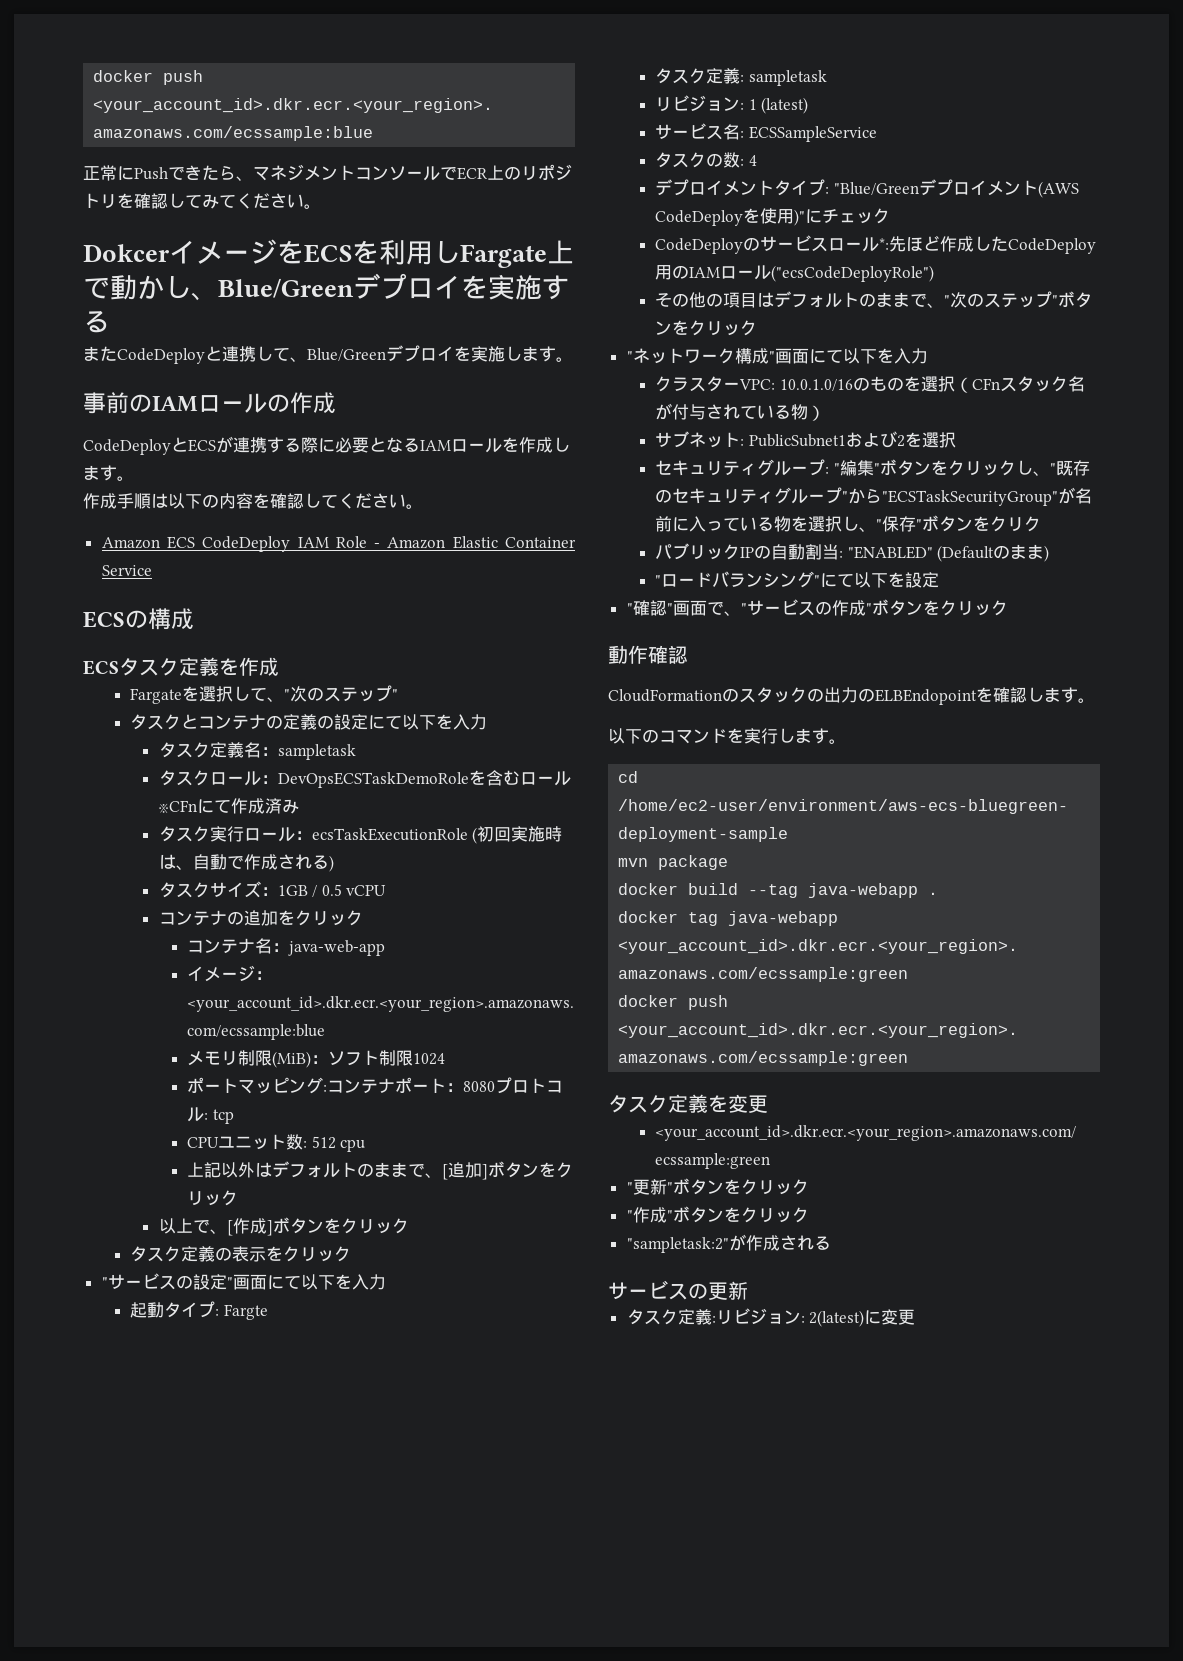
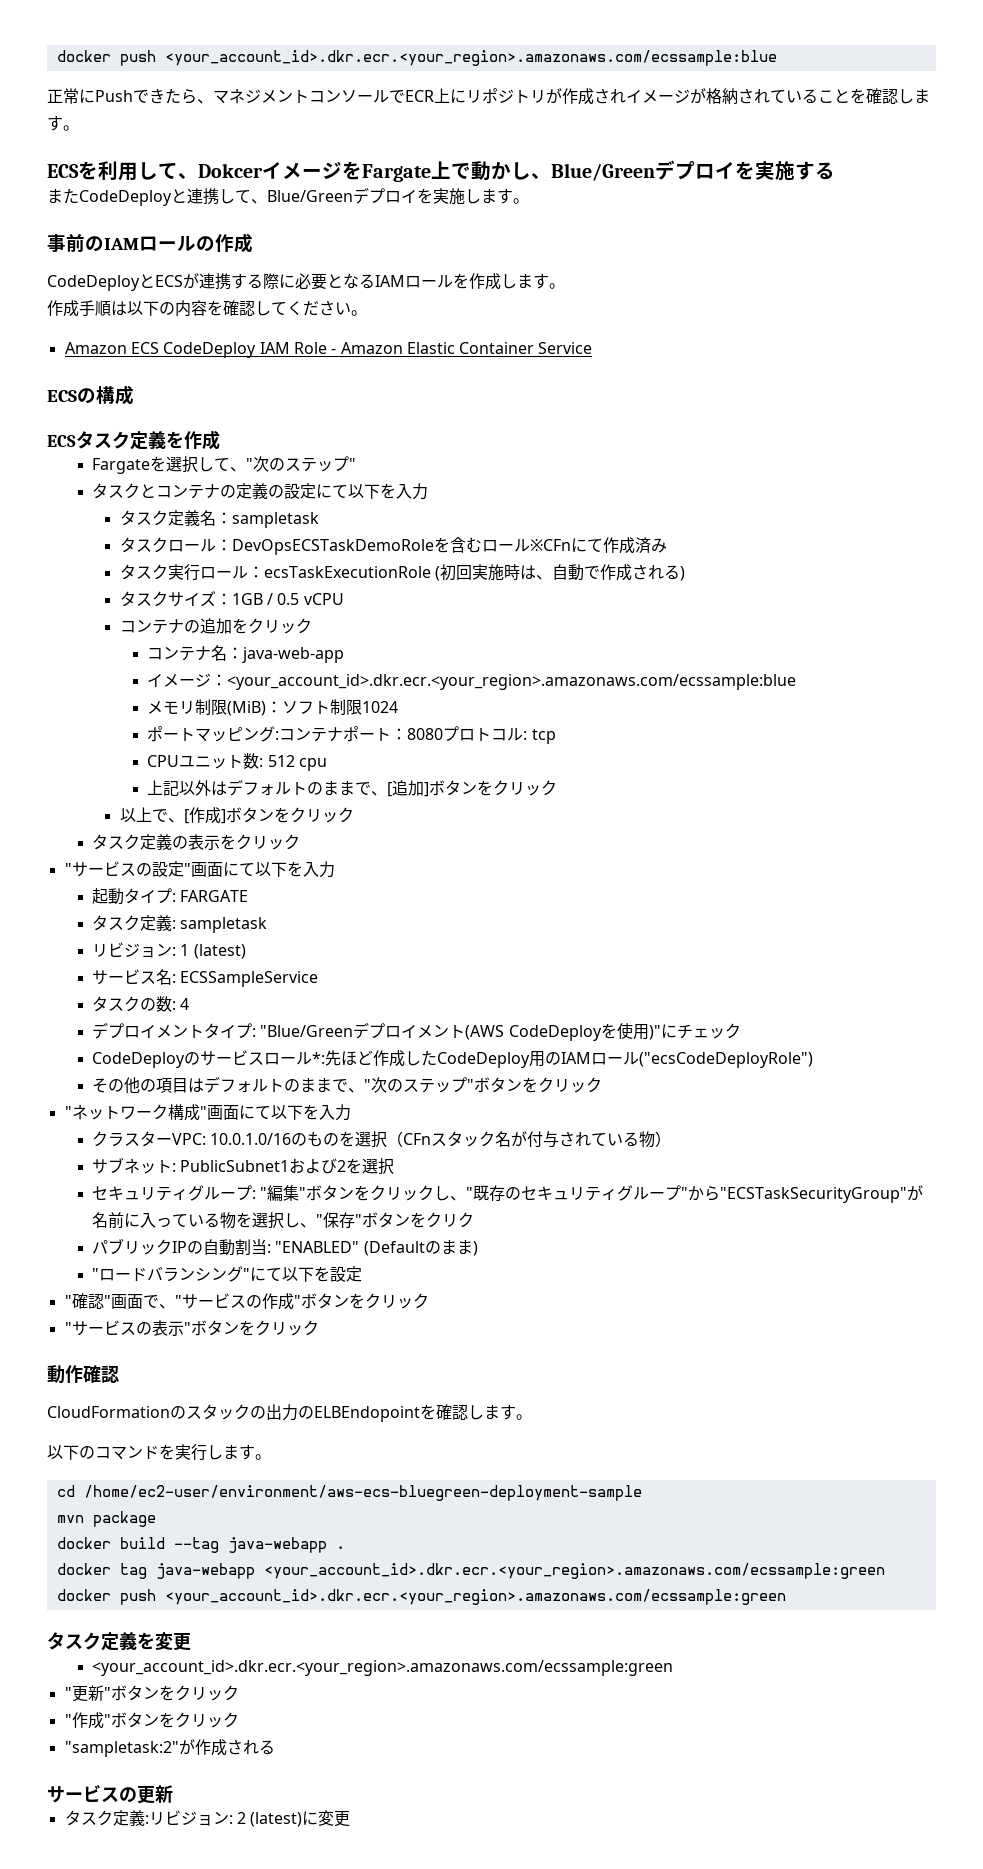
[504,166,521,180] の -> [450,89,466,103] に
[117,193,321,209] を確認してみてください。 // -> [546,88,930,105] [47,115,79,131] [47,161,198,181] が作成されイメージが格納されていることを確認します。 // ECSを利用して、
[304,240,460,265] ECSを利用し -> (362, 170) none
[223,1304,268,1320] Fargte -> [180,890,249,902] FARGATE
(1008, 608) none -> [64,1320,319,1336] // "サービスの表示"ボタンをクリック
[809,1310,865,1327] 2(latest) -> [236,1812,303,1827] 2 (latest)

